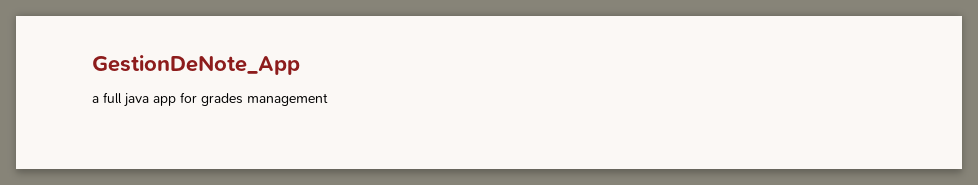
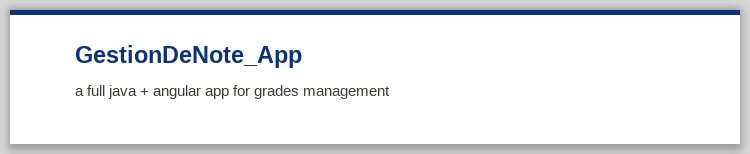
(149, 100) none -> [140,85,202,99] + angular

